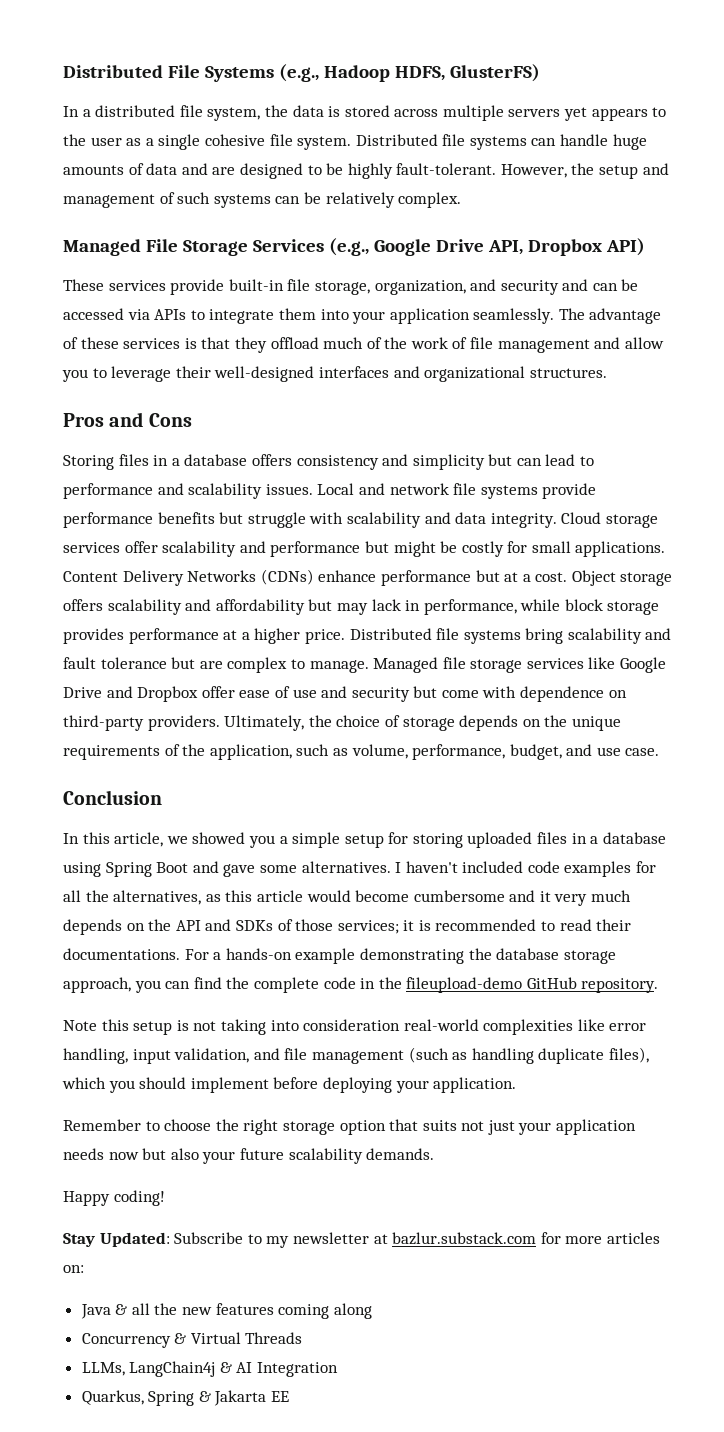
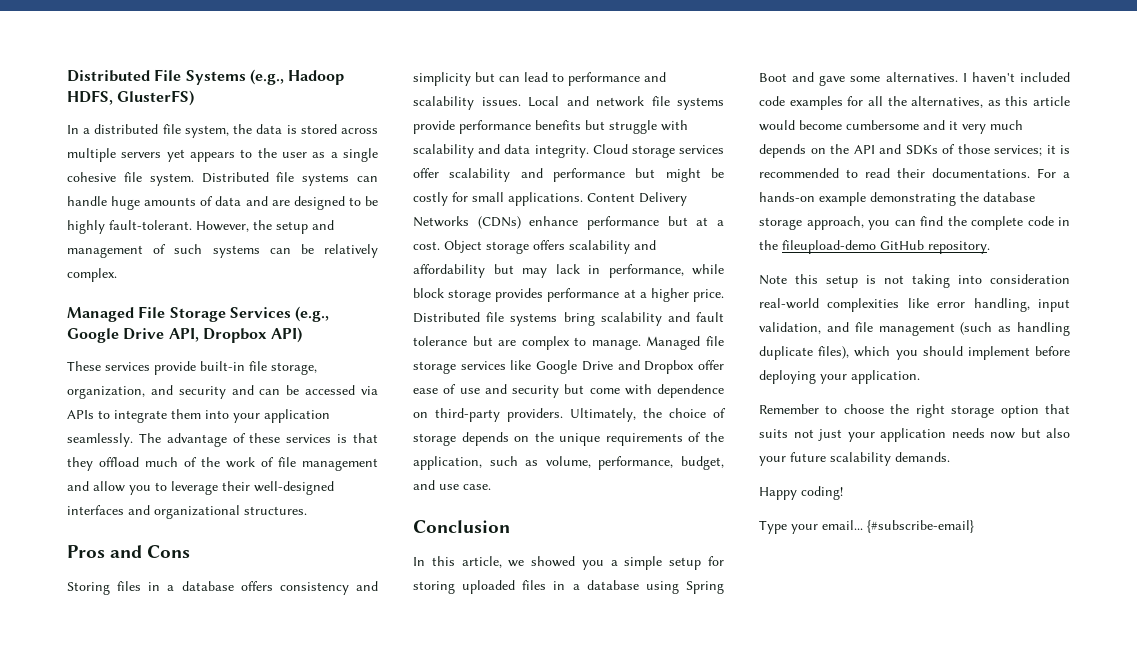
[63,1232,660,1248] [63,1265,84,1273] [80,1303,372,1319] [81,1332,303,1348] [81,1361,339,1377] [81,1390,290,1406] Stay Updated: Subscribe to my newsletter at bazlur.substack.com for more articles on: // Java & all the new features coming along // Concurrency & Virtual Threads // LLMs, LangChain4j & AI Integration // Quarkus, Spring & Jakarta EE -> [759,520,974,534] Type your email... {#subscribe-email}

